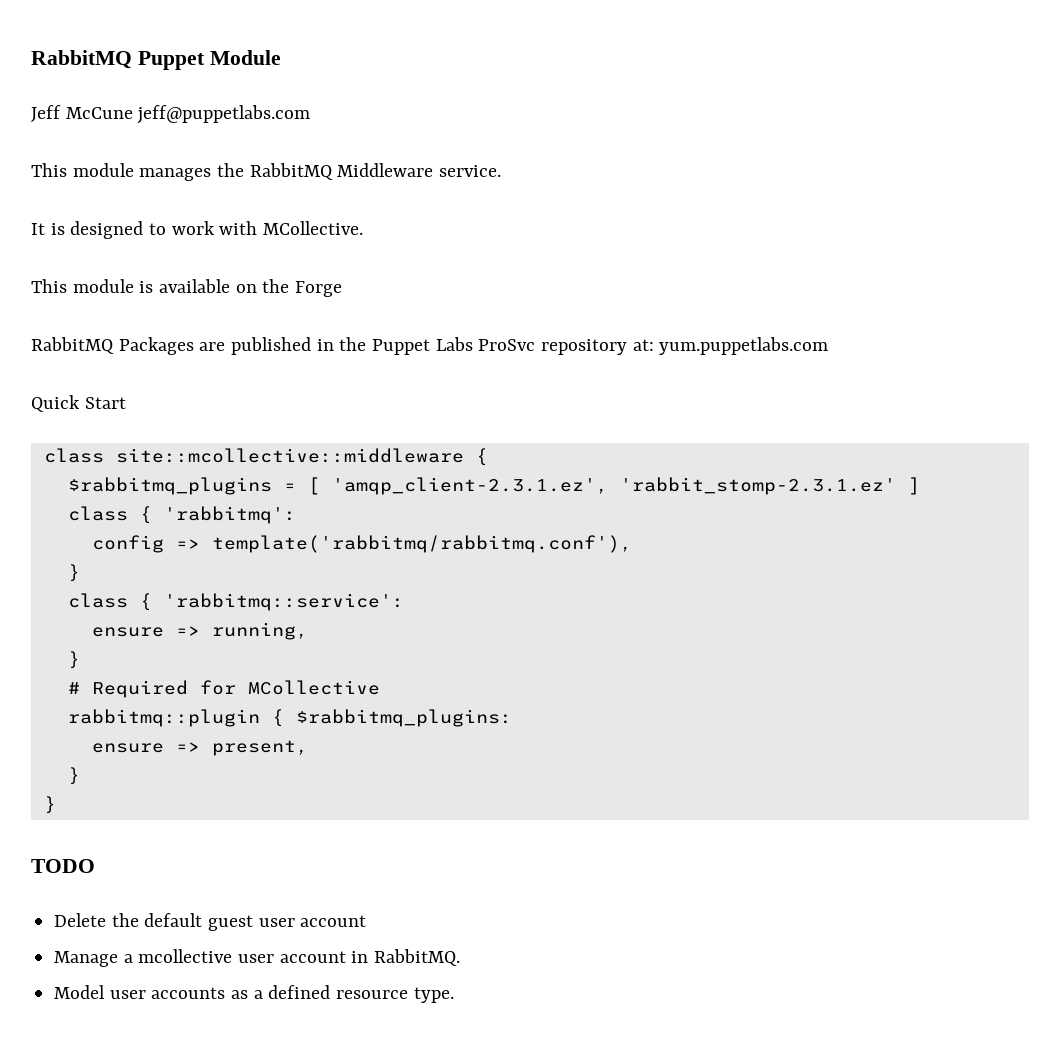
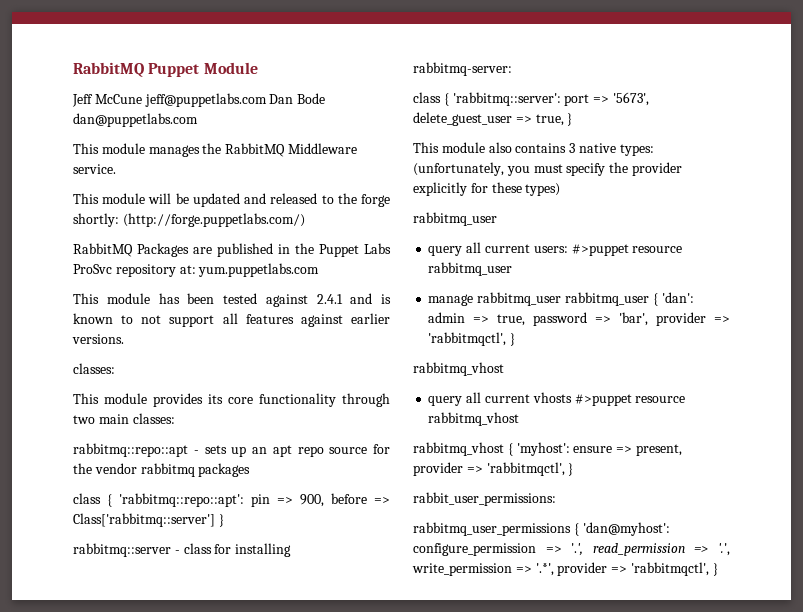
(311, 114) none -> [269,93,326,104] [73,113,198,127] Dan Bode dan@puppetlabs.com
[31,221,364,239] [31,279,343,297] It is designed to work with MCollective. // This module is available on the Forge -> [73,193,391,207] [73,213,305,227] This module will be updated and released to the forge shortly: (http://forge.puppetlabs.com/)
[31,395,126,412] [43,448,488,466] [67,477,920,495] [67,506,296,524] [91,535,632,553] [67,564,80,582] [67,593,404,611] [91,622,308,640] [67,651,80,669] [67,680,380,698] [67,709,512,727] [91,740,308,756] [67,767,80,785] [43,796,56,814] [31,859,95,873] [54,913,367,931] [54,949,461,967] [54,985,454,1003] Quick Start // class site::mcollective::middleware { // $rabbitmq_plugins = [ 'amqp_client-2.3.1.ez', 'rabbit_stomp-2.3.1.ez' ] // class { 'rabbitmq': // config => template('rabbitmq/rabbitmq.conf'), // } // class { 'rabbitmq::service': // ensure => running, // } // # Required for MCollective // rabbitmq::plugin { $rabbitmq_plugins: // ensure => present, // } // } // TODO // Delete the default guest user account // Manage a mcollective user account in RabbitMQ. // Model user accounts as a defined resource type. -> [73,293,391,307] [73,313,390,327] [72,334,124,344] [73,363,115,374] [73,393,390,407] [73,413,175,424] [73,443,390,457] [73,463,251,477] [73,493,390,507] [73,513,224,527] [73,543,292,557] [413,62,512,76] [413,92,649,106] [413,112,573,126] [413,142,654,156] [413,162,682,176] [413,182,561,196] [413,212,497,226] [428,242,683,256] [428,262,513,276] [428,292,694,306] [428,312,730,326] [428,332,516,346] [413,362,504,376] [428,392,686,406] [428,412,520,426] [413,442,682,456] [413,462,574,476] [413,492,556,506] [413,522,670,536] [413,543,730,556] [412,562,718,576] This module has been tested against 2.4.1 and is known to not support all features against earlier versions. // classes: // This module provides its core functionality through two main classes: // rabbitmq::repo::apt - sets up an apt repo source for the vendor rabbitmq packages // class { 'rabbitmq::repo::apt': pin => 900, before => Class['rabbitmq::server'] } // rabbitmq::server - class for installing rabbitmq-server: // class { 'rabbitmq::server': port => '5673', delete_guest_user => true, } // This module also contains 3 native types: (unfortunately, you must specify the provider explicitly for these types) // rabbitmq_user // query all current users: #>puppet resource rabbitmq_user // manage rabbitmq_user rabbitmq_user { 'dan': admin => true, password => 'bar', provider => 'rabbitmqctl', } // rabbitmq_vhost // query all current vhosts #>puppet resource rabbitmq_vhost // rabbitmq_vhost { 'myhost': ensure => present, provider => 'rabbitmqctl', } // rabbit_user_permissions: // rabbitmq_user_permissions { 'dan@myhost': configure_permission => '.', read_permission => '.', write_permission => '.*', provider => 'rabbitmqctl', }

